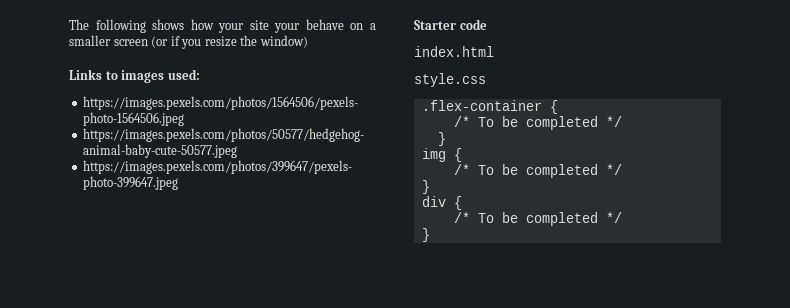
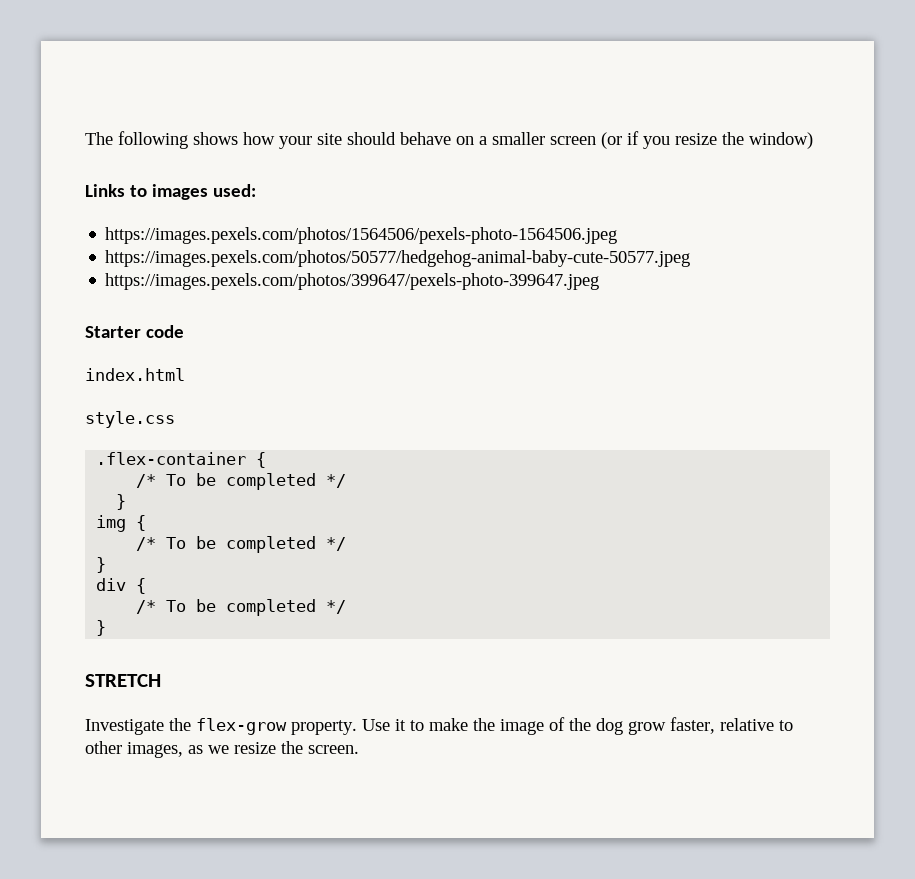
[274,23,301,33] your -> [347,132,396,145] should
(430, 235) none -> [85,674,161,687] [85,717,793,735] [85,741,359,758] // STRETCH // Investigate the flex-grow property. Use it to make the image of the dog grow faster, relative to other images, as we resize the screen.

